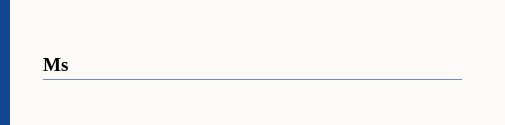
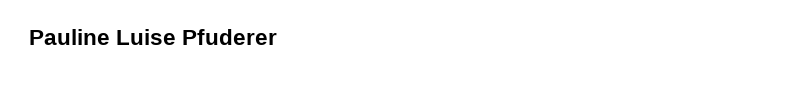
[43,58,68,71] Ms -> [29,29,278,45] Pauline Luise Pfuderer

